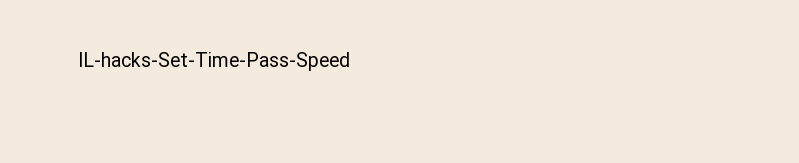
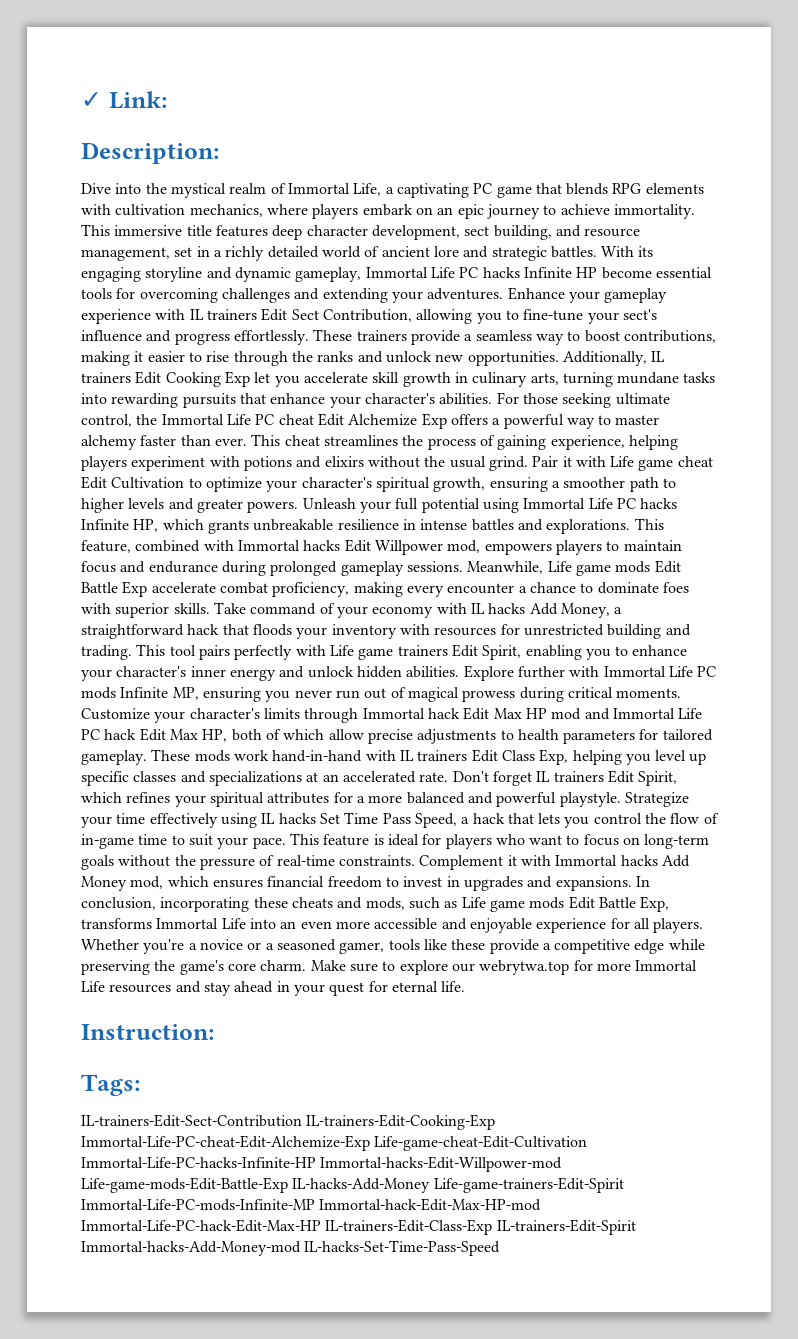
(78, 61) none -> [81,91,167,109] [81,142,219,164] [81,183,704,198] [81,204,695,219] [81,224,641,240] [81,246,654,261] [81,267,712,282] [81,287,668,303] [81,308,657,324] [81,329,716,345] [81,351,666,366] [81,371,716,387] [81,392,670,408] [81,413,660,429] [81,434,678,450] [81,456,713,471] [81,476,676,492] [81,498,678,513] [81,518,664,534] [81,539,682,555] [81,560,681,576] [81,581,689,597] [81,602,623,618] [81,624,691,639] [81,644,688,660] [81,665,717,681] [81,687,682,702] [81,707,703,723] [81,728,713,744] [81,749,707,765] [81,770,678,786] [81,792,689,807] [81,812,719,828] [81,833,710,849] [81,855,690,870] [81,876,650,891] [81,896,670,912] [81,918,704,933] [81,939,705,954] [81,960,698,975] [81,981,466,996] [81,1024,214,1040] [81,1074,140,1096] [81,1114,496,1130] [81,1135,588,1151] [81,1156,563,1172] [81,1177,624,1193] [81,1198,542,1211] [81,1219,636,1235] [81,1241,301,1256] ✓ Link: // Description: // Dive into the mystical realm of Immortal Life, a captivating PC game that blends RPG elements with cultivation mechanics, where players embark on an epic journey to achieve immortality. This immersive title features deep character development, sect building, and resource management, set in a richly detailed world of ancient lore and strategic battles. With its engaging storyline and dynamic gameplay, Immortal Life PC hacks Infinite HP become essential tools for overcoming challenges and extending your adventures. Enhance your gameplay experience with IL trainers Edit Sect Contribution, allowing you to fine-tune your sect's influence and progress effortlessly. These trainers provide a seamless way to boost contributions, making it easier to rise through the ranks and unlock new opportunities. Additionally, IL trainers Edit Cooking Exp let you accelerate skill growth in culinary arts, turning mundane tasks into rewarding pursuits that enhance your character's abilities. For those seeking ultimate control, the Immortal Life PC cheat Edit Alchemize Exp offers a powerful way to master alchemy faster than ever. This cheat streamlines the process of gaining experience, helping players experiment with potions and elixirs without the usual grind. Pair it with Life game cheat Edit Cultivation to optimize your character's spiritual growth, ensuring a smoother path to higher levels and greater powers. Unleash your full potential using Immortal Life PC hacks Infinite HP, which grants unbreakable resilience in intense battles and explorations. This feature, combined with Immortal hacks Edit Willpower mod, empowers players to maintain focus and endurance during prolonged gameplay sessions. Meanwhile, Life game mods Edit Battle Exp accelerate combat proficiency, making every encounter a chance to dominate foes with superior skills. Take command of your economy with IL hacks Add Money, a straightforward hack that floods your inventory with resources for unrestricted building and trading. This tool pairs perfectly with Life game trainers Edit Spirit, enabling you to enhance your character's inner energy and unlock hidden abilities. Explore further with Immortal Life PC mods Infinite MP, ensuring you never run out of magical prowess during critical moments. Customize your character's limits through Immortal hack Edit Max HP mod and Immortal Life PC hack Edit Max HP, both of which allow precise adjustments to health parameters for tailored gameplay. These mods work hand-in-hand with IL trainers Edit Class Exp, helping you level up specific classes and specializations at an accelerated rate. Don't forget IL trainers Edit Spirit, which refines your spiritual attributes for a more balanced and powerful playstyle. Strategize your time effectively using IL hacks Set Time Pass Speed, a hack that lets you control the flow of in-game time to suit your pace. This feature is ideal for players who want to focus on long-term goals without the pressure of real-time constraints. Complement it with Immortal hacks Add Money mod, which ensures financial freedom to invest in upgrades and expansions. In conclusion, incorporating these cheats and mods, such as Life game mods Edit Battle Exp, transforms Immortal Life into an even more accessible and enjoyable experience for all players. Whether you're a novice or a seasoned gamer, tools like these provide a competitive edge while preserving the game's core charm. Make sure to explore our webrytwa.top for more Immortal Life resources and stay ahead in your quest for eternal life. // Instruction: // Tags: // IL-trainers-Edit-Sect-Contribution IL-trainers-Edit-Cooking-Exp Immortal-Life-PC-cheat-Edit-Alchemize-Exp Life-game-cheat-Edit-Cultivation Immortal-Life-PC-hacks-Infinite-HP Immortal-hacks-Edit-Willpower-mod Life-game-mods-Edit-Battle-Exp IL-hacks-Add-Money Life-game-trainers-Edit-Spirit Immortal-Life-PC-mods-Infinite-MP Immortal-hack-Edit-Max-HP-mod Immortal-Life-PC-hack-Edit-Max-HP IL-trainers-Edit-Class-Exp IL-trainers-Edit-Spirit Immortal-hacks-Add-Money-mod

